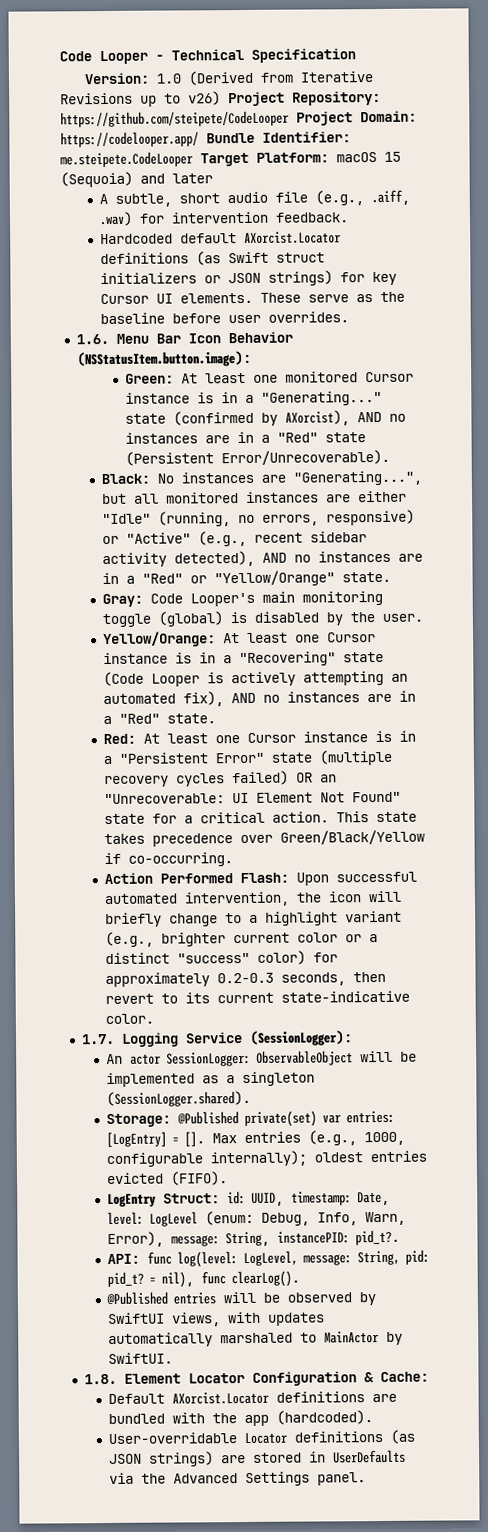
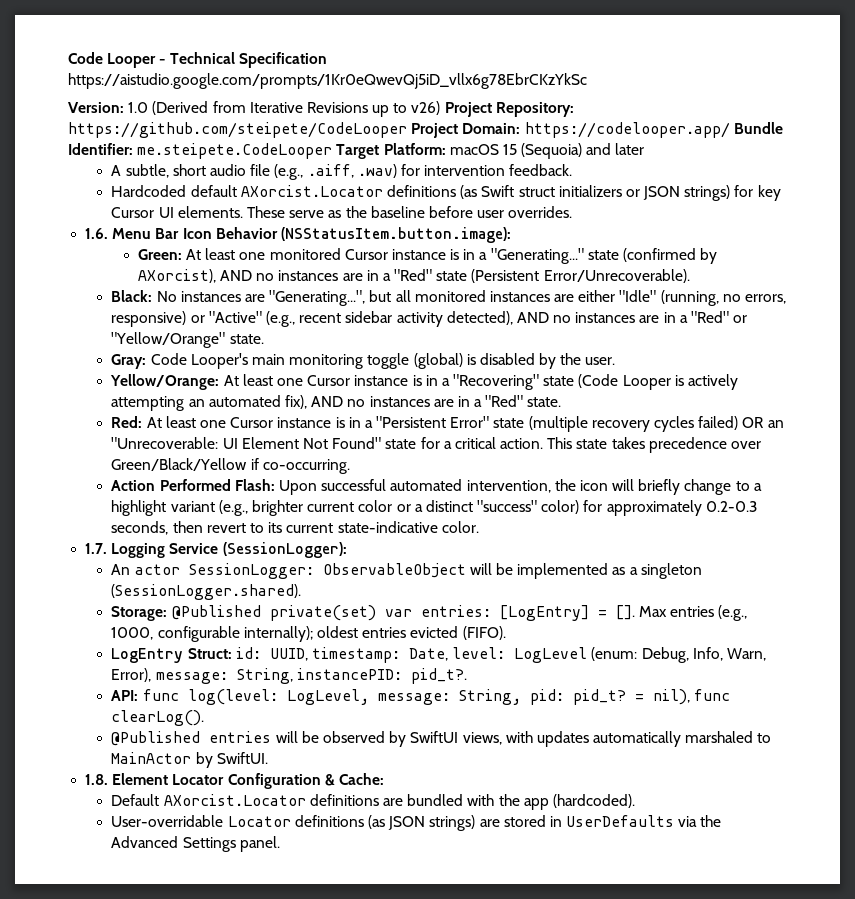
(356, 55) none -> [68,73,587,89] https://aistudio.google.com/prompts/1Kr0eQwevQj5iD_vllx6g78EbrCKzYkSc

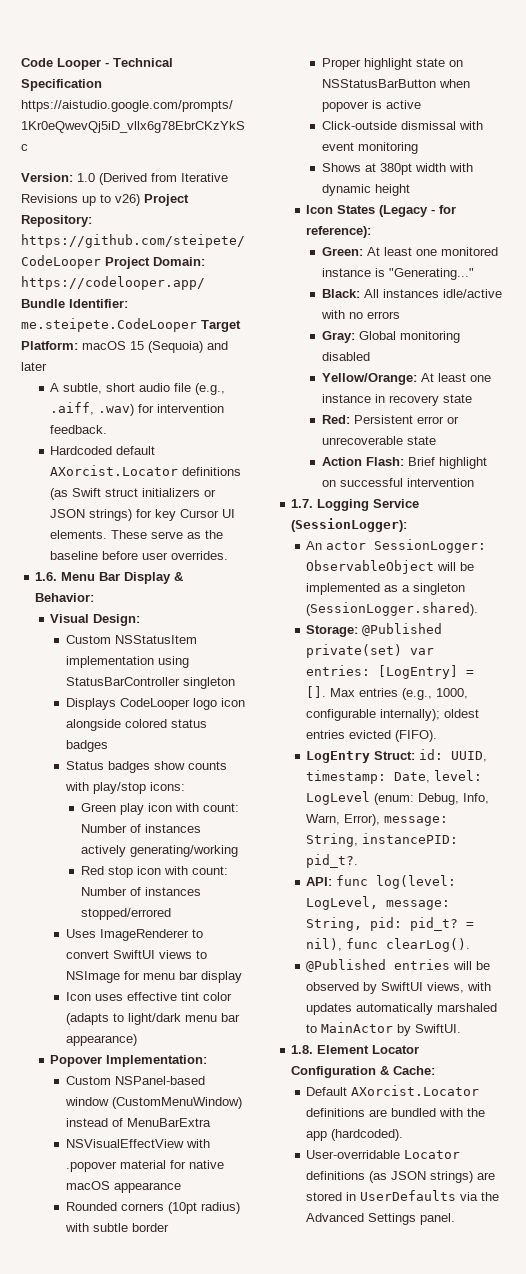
[182,227,511,243] Icon Behavior (NSStatusItem.button.image): -> [124,572,184,584] [35,593,95,602] [50,614,141,626] [65,635,197,644] [65,656,189,668] [65,677,235,689] [65,698,245,710] [65,719,207,731] [65,740,108,752] [65,761,227,773] [64,782,185,794] [80,803,239,815] [80,824,201,833] [80,845,238,857] [80,866,228,878] [80,887,201,896] [80,908,171,920] [65,929,203,941] [65,950,207,959] [65,971,242,983] [65,992,232,1001] [65,1013,240,1025] [65,1034,137,1046] [50,1055,208,1067] [65,1076,205,1085] [64,1097,242,1109] [65,1118,211,1127] [65,1139,210,1148] [65,1160,224,1172] [65,1181,181,1193] [65,1202,240,1214] [64,1223,169,1232] [321,58,463,70] [321,79,470,88] [321,100,421,112] [321,121,483,130] [321,142,418,154] [321,163,473,175] [321,184,410,196] [306,205,457,217] [306,226,372,238] Display & Behavior: // Visual Design: // Custom NSStatusItem implementation using StatusBarController singleton // Displays CodeLooper logo icon alongside colored status badges // Status badges show counts with play/stop icons: // Green play icon with count: Number of instances actively generating/working // Red stop icon with count: Number of instances stopped/errored // Uses ImageRenderer to convert SwiftUI views to NSImage for menu bar display // Icon uses effective tint color (adapts to light/dark menu bar appearance) // Popover Implementation: // Custom NSPanel-based window (CustomMenuWindow) instead of MenuBarExtra // NSVisualEffectView with .popover material for native macOS appearance // Rounded corners (10pt radius) with subtle border // Proper highlight state on NSStatusBarButton when popover is active // Click-outside dismissal with event monitoring // Shows at 380pt width with dynamic height // Icon States (Legacy - for reference):
[344,249,488,260] Cursor instance is in a -> [321,268,385,277] instance is
[587,248,718,264] [137,269,690,283] [111,290,787,306] [111,311,748,327] [111,332,264,348] [111,353,616,369] [110,374,739,390] [111,395,562,411] [111,416,784,432] [111,437,762,453] [111,458,350,474] [111,479,762,495] [111,500,757,516] [111,521,479,535] state (confirmed by AXorcist), AND no instances are in a "Red" state (Persistent Error/Unrecoverable). // Black: No instances are "Generating...", but all monitored instances are either "Idle" (running, no errors, responsive) or "Active" (e.g., recent sidebar activity detected), AND no instances are in a "Red" or "Yellow/Orange" state. // Gray: Code Looper's main monitoring toggle (global) is disabled by the user. // Yellow/Orange: At least one Cursor instance is in a "Recovering" state (Code Looper is actively attempting an automated fix), AND no instances are in a "Red" state. // Red: At least one Cursor instance is in a "Persistent Error" state (multiple recovery cycles failed) OR an "Unrecoverable: UI Element Not Found" state for a critical action. This state takes precedence over Green/Black/Yellow if co-occurring. // Action Performed Flash: Upon successful automated intervention, the icon will briefly change to a highlight variant (e.g., brighter current color or a distinct "success" color) for approximately 0.2-0.3 seconds, then revert to its current state-indicative color. -> [321,289,502,298] [320,310,400,319] [321,331,460,343] [321,352,370,361] [321,373,491,385] [321,394,472,406] [321,415,459,424] [321,436,436,445] [321,457,487,469] [321,478,474,487] // Black: All instances idle/active with no errors // Gray: Global monitoring disabled // Yellow/Orange: At least one instance in recovery state // Red: Persistent error or unrecoverable state // Action Flash: Brief highlight on successful intervention

